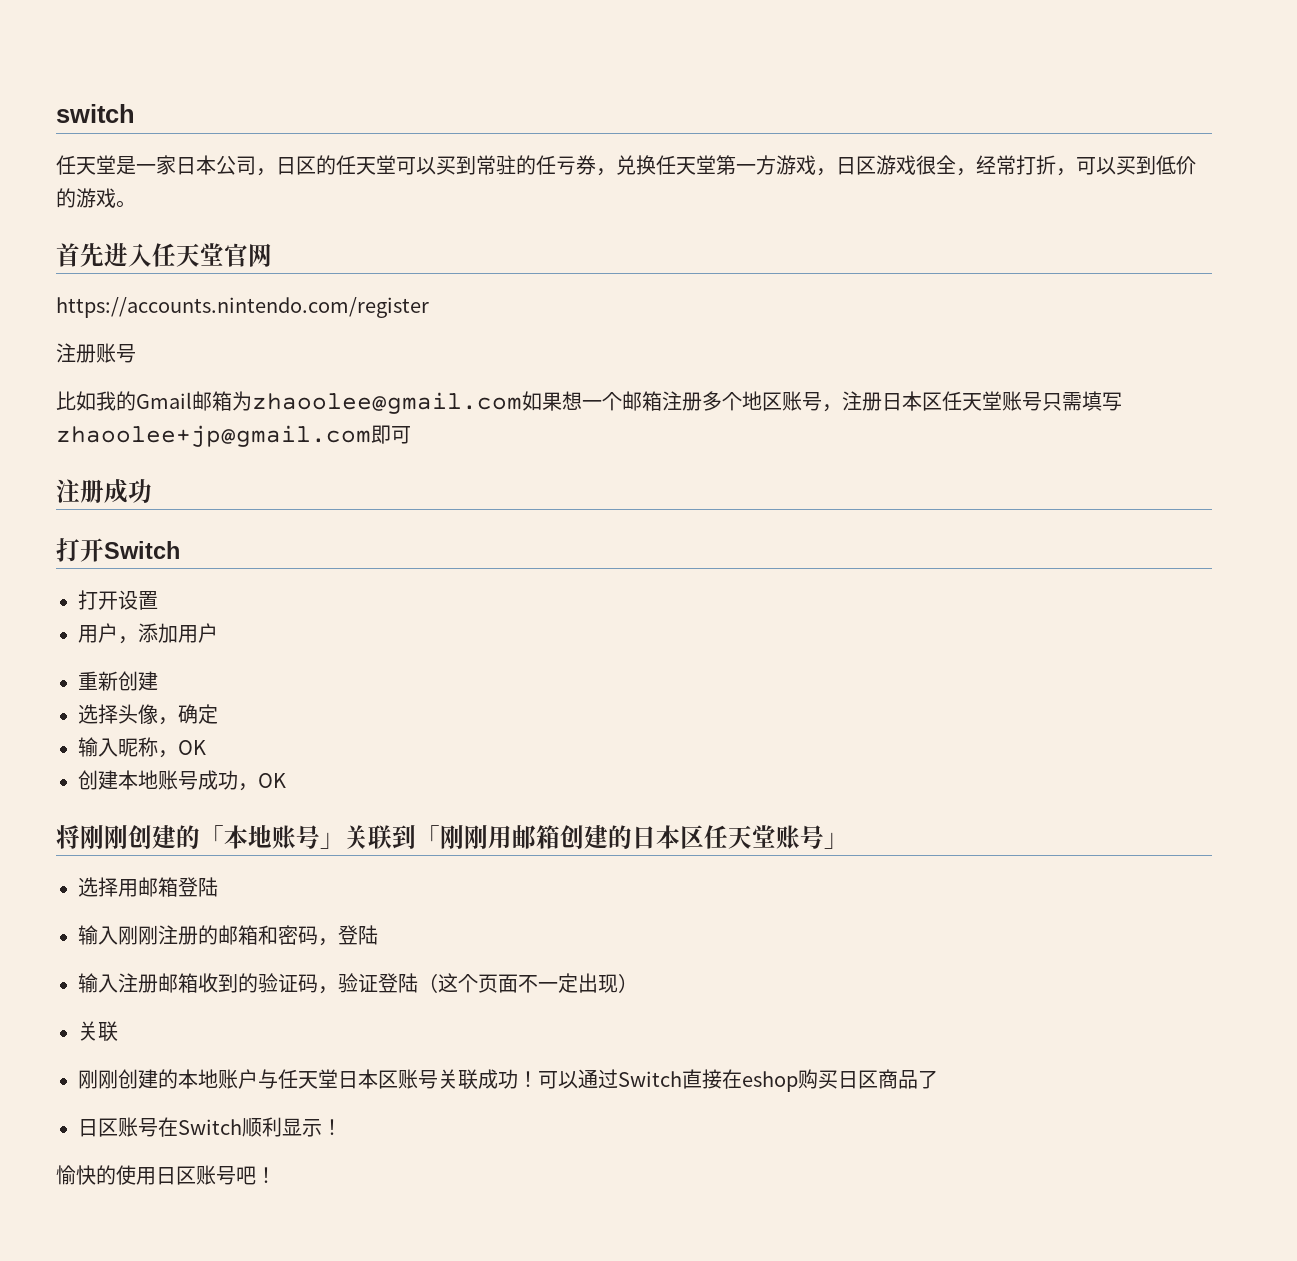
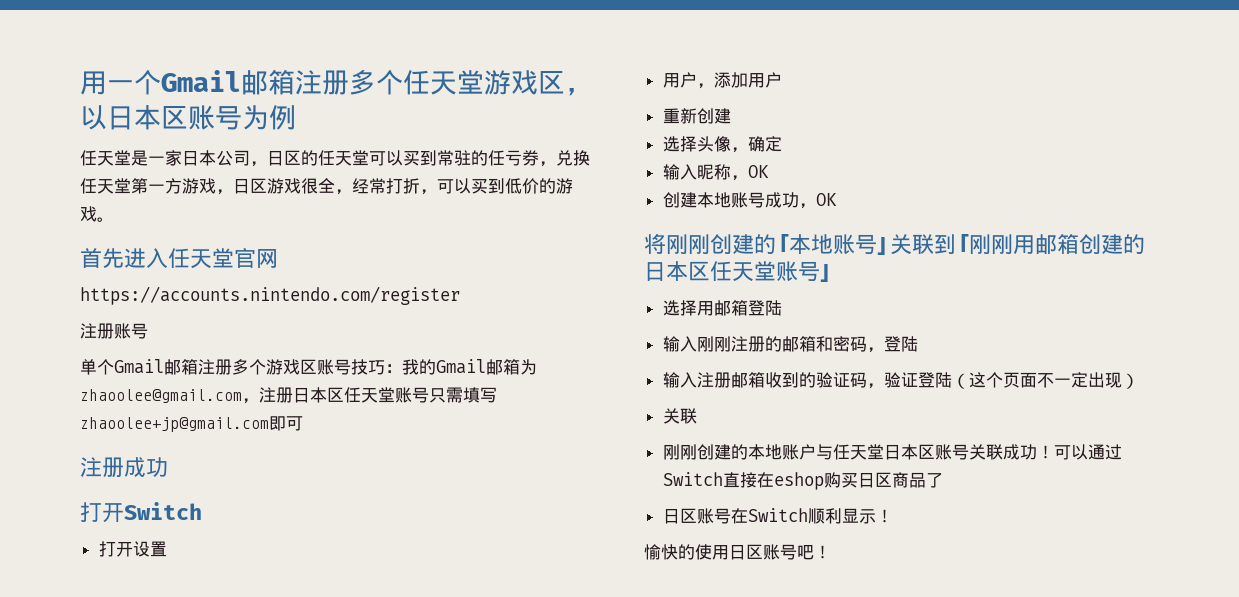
[56,104,135,123] switch -> [80,69,592,96] [80,105,296,130] 用一个Gmail邮箱注册多个任天堂游戏区，以日本区账号为例
[56,391,96,411] 比如 -> [80,359,402,375] 单个Gmail邮箱注册多个游戏区账号技巧：
[522,391,822,411] 如果想一个邮箱注册多个地区账号 -> (242, 396) none

